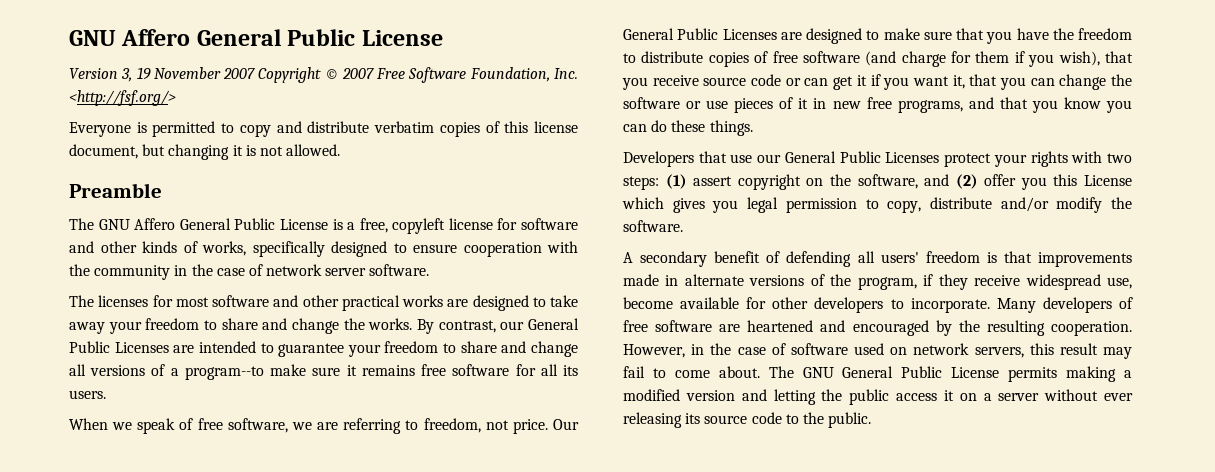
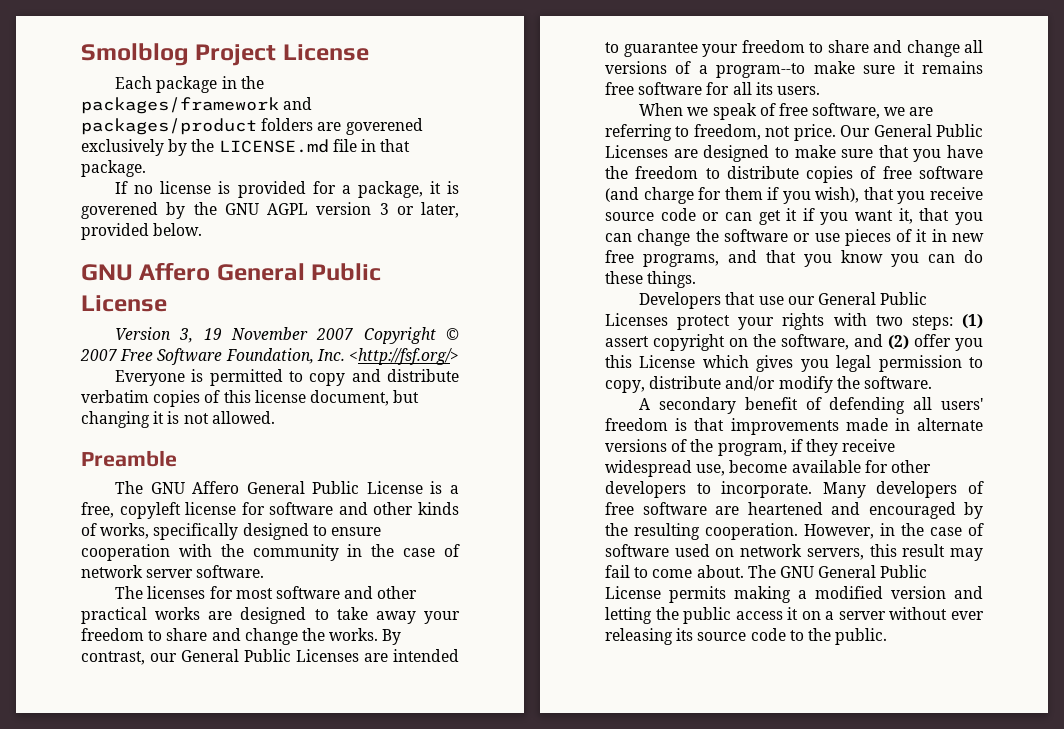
(69, 38) none -> [81,43,369,66] [115,76,264,93] [81,97,313,114] [81,118,423,135] [81,139,411,156] [81,160,146,177] [115,181,459,198] [81,202,459,219] [81,223,203,240] Smolblog Project License // Each package in the packages/framework and packages/product folders are goverened exclusively by the LICENSE.md file in that package. // If no license is provided for a package, it is goverened by the GNU AGPL version 3 or later, provided below. //

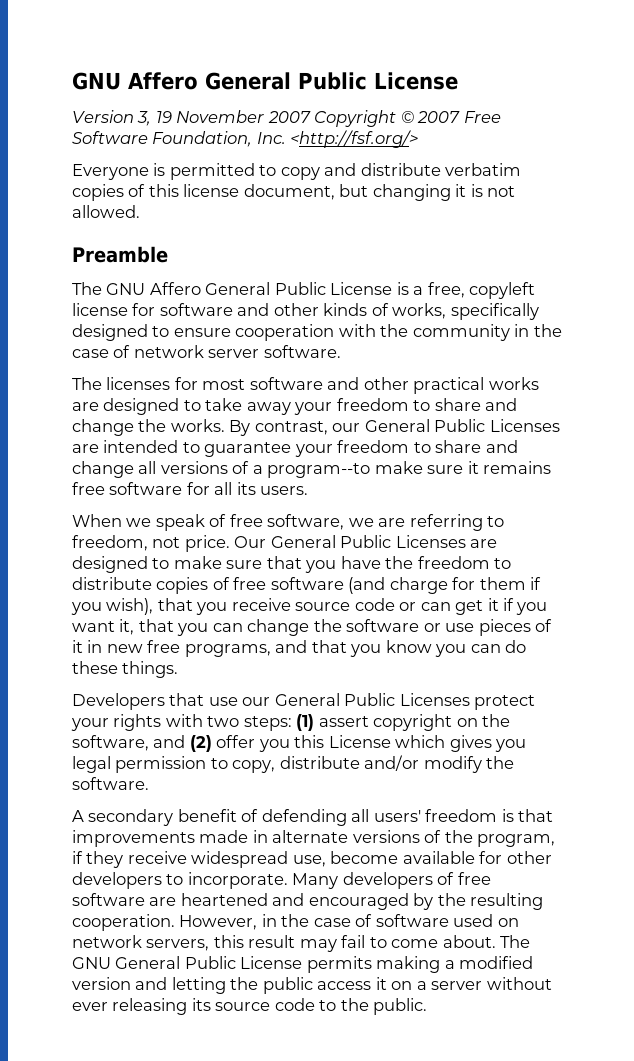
[81,43,369,66] [115,76,264,93] [81,97,313,114] [81,118,423,135] [81,139,411,156] [81,160,146,177] [115,181,459,198] [81,202,459,219] [81,223,203,240] Smolblog Project License // Each package in the packages/framework and packages/product folders are goverened exclusively by the LICENSE.md file in that package. // If no license is provided for a package, it is goverened by the GNU AGPL version 3 or later, provided below. // -> (72, 81) none

